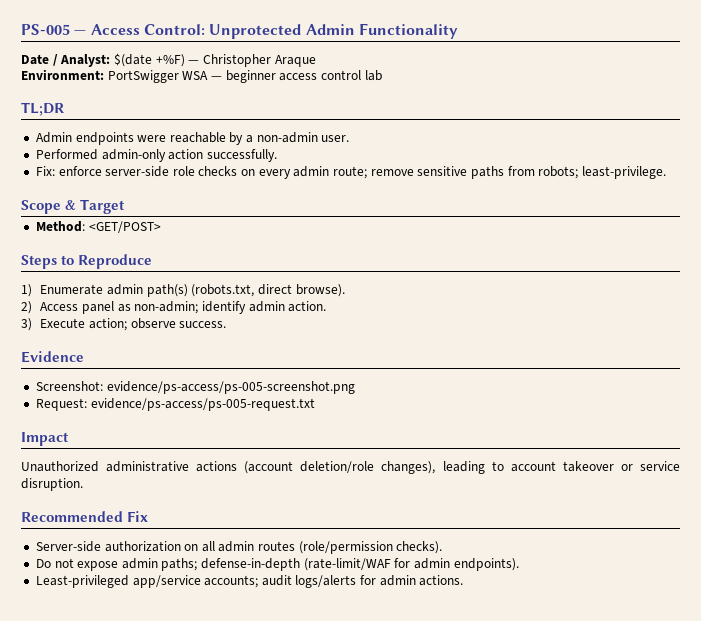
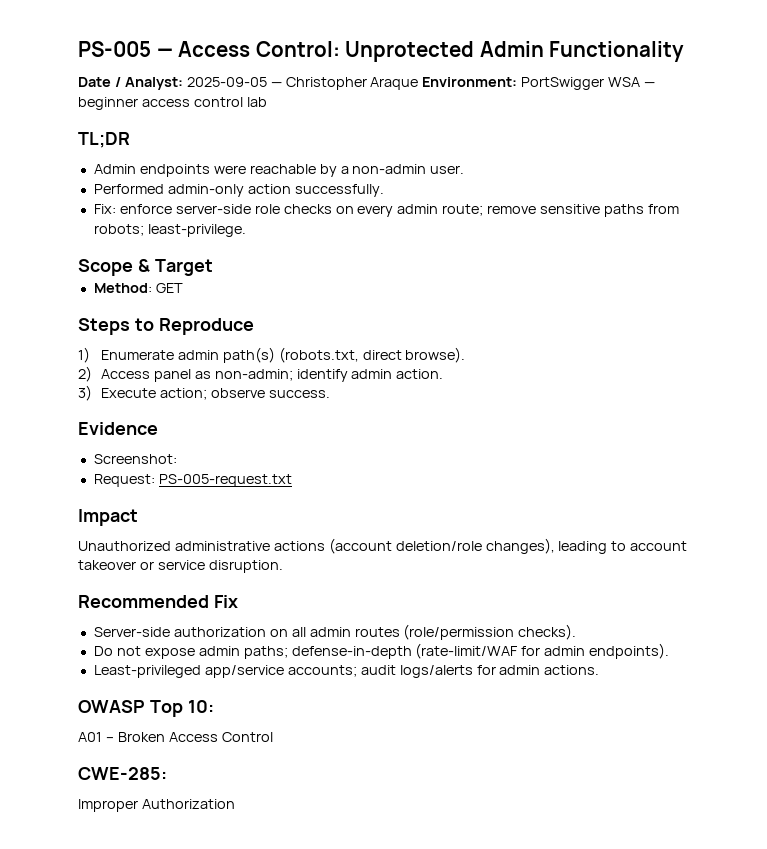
[113,53,185,67] $(date +%F) -> [186,77,267,87] 2025-09-05
(316, 61) // -> (419, 83) none
[88,221,161,233] <GET/POST> -> [155,283,183,293] GET
[106,381,355,394] evidence/ps-access/ps-005-screenshot.png -> (177, 459) none
[90,398,315,411] evidence/ps-access/ps-005-request.txt -> [158,474,292,487] PS-005-request.txt
(464, 580) none -> [78,700,214,717] [78,732,273,742] [78,767,167,780] [78,799,235,812] // OWASP Top 10: // A01 – Broken Access Control // CWE‑285: // Improper Authorization

